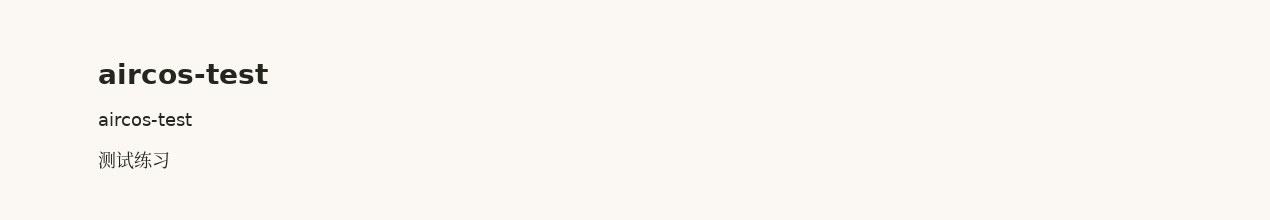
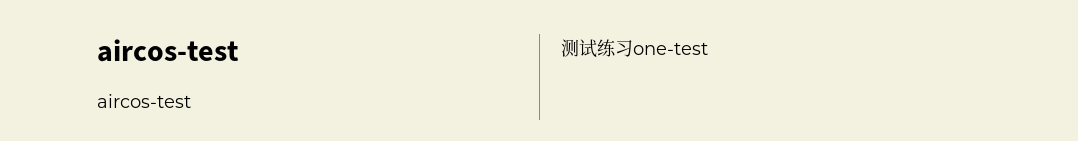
(170, 160) none -> [633,42,708,55] one-test

